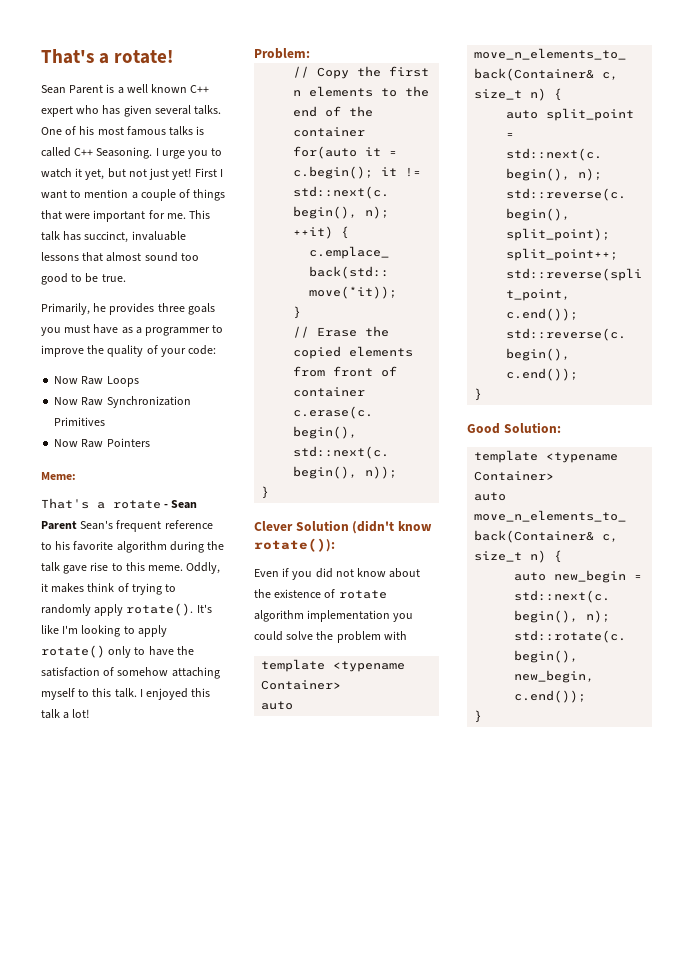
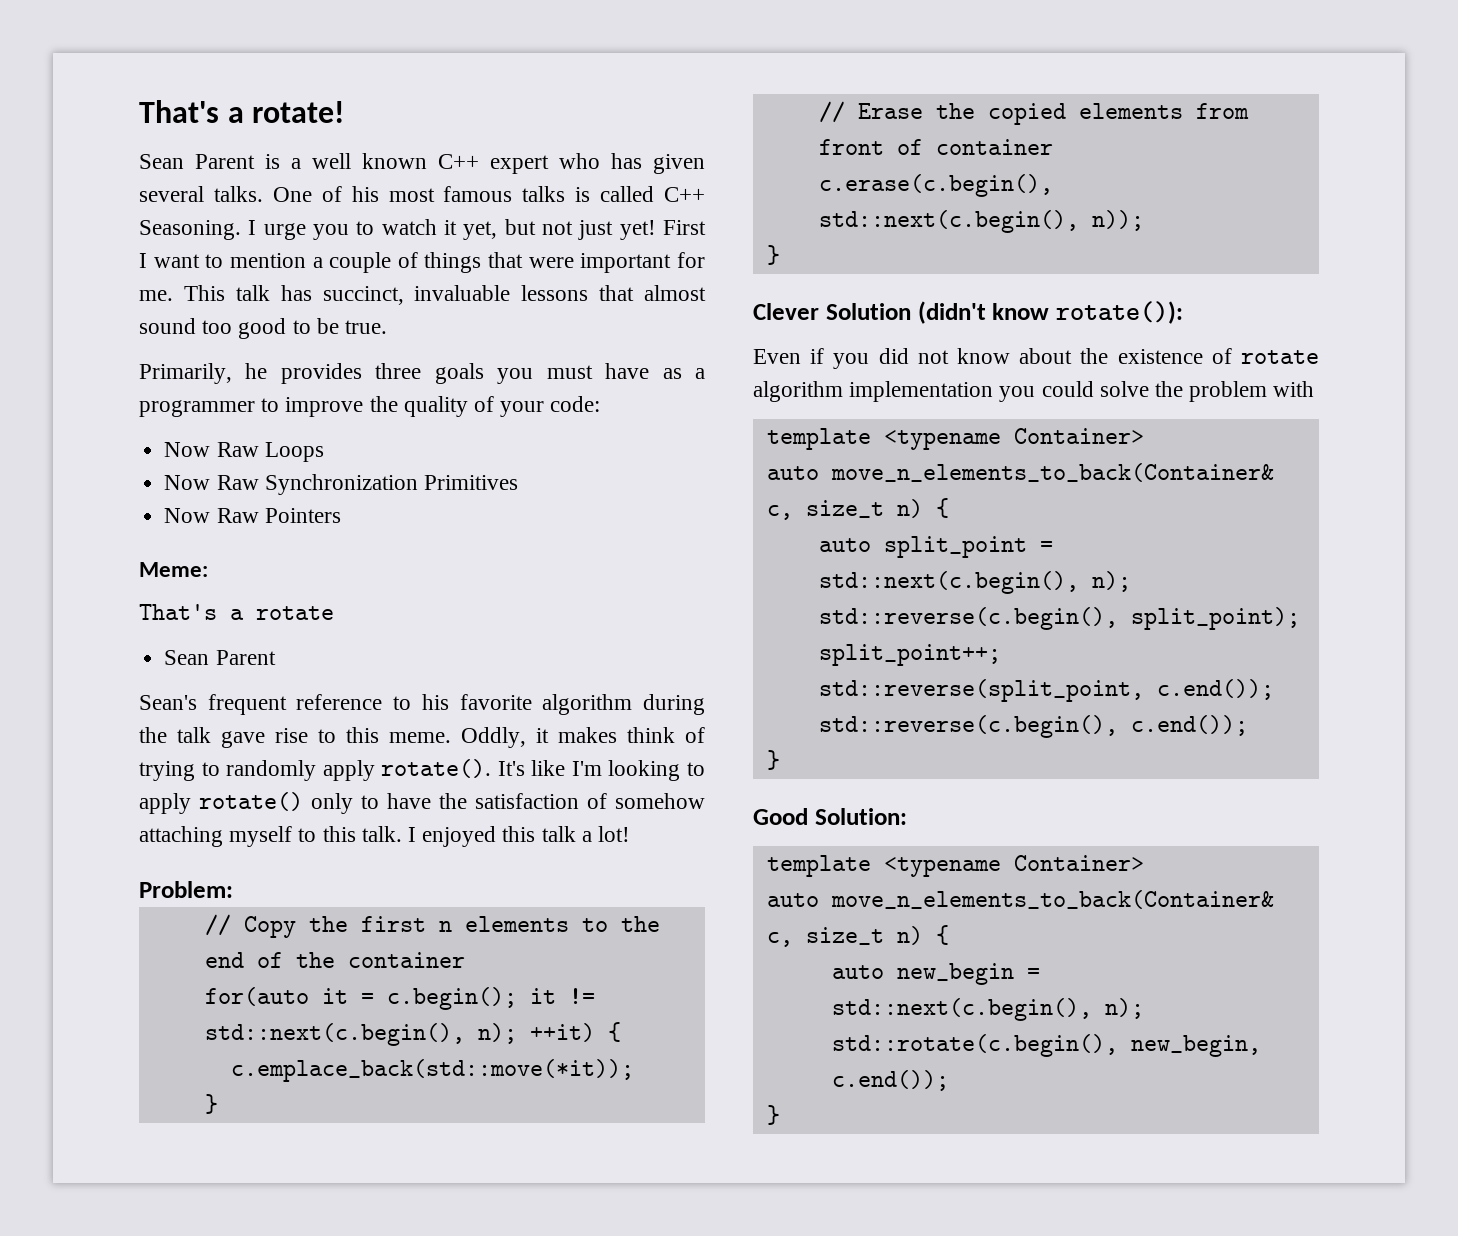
[164,500,198,509] [41,521,77,530] - Sean Parent -> [164,650,276,665] // Sean Parent //

